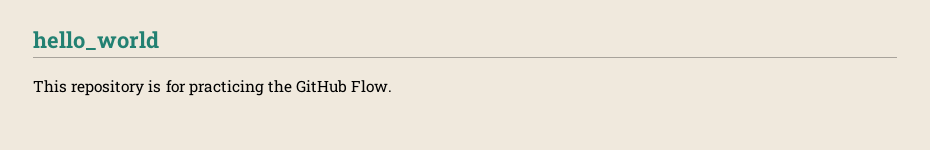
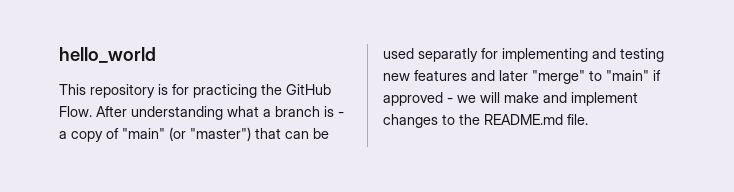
(393, 86) none -> [96,106,344,120] [59,127,329,142] [383,48,664,62] [383,70,661,84] [383,92,638,106] [383,114,588,128] After understanding what a branch is - a copy of "main" (or "master") that can be used separatly for implementing and testing new features and later "merge" to "main" if approved - we will make and implement changes to the README.md file.

